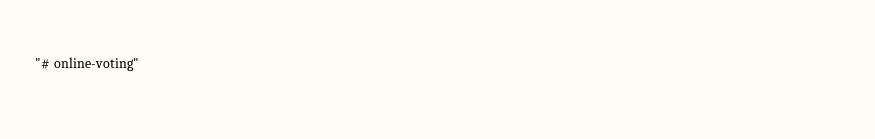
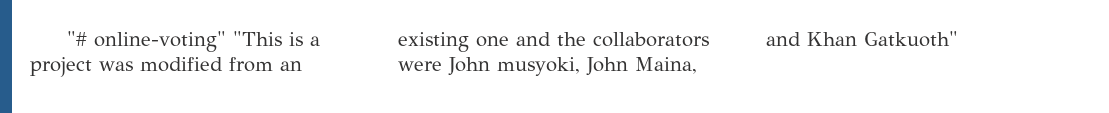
(139, 64) none -> [233,31,321,46] [30,57,302,77] [398,32,709,52] [398,57,697,76] [766,31,958,47] "This is a project was modified from an existing one and the collaborators were John musyoki, John Maina, and Khan Gatkuoth"

